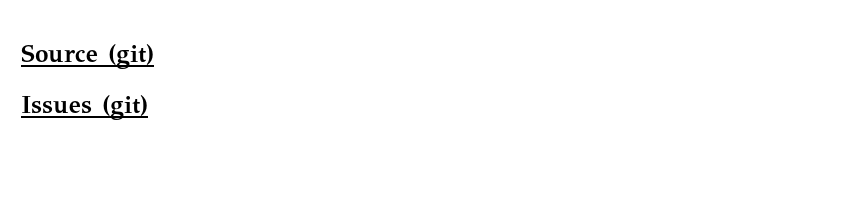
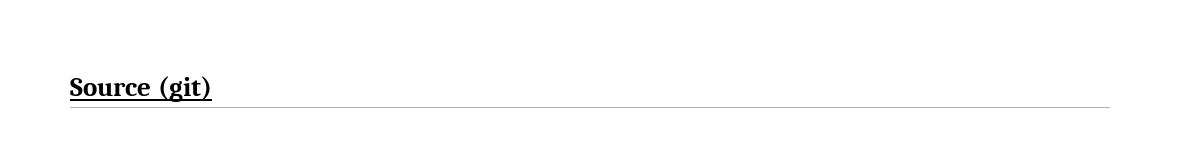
[21,95,148,120] // Issues (git) -> (213, 89) none

